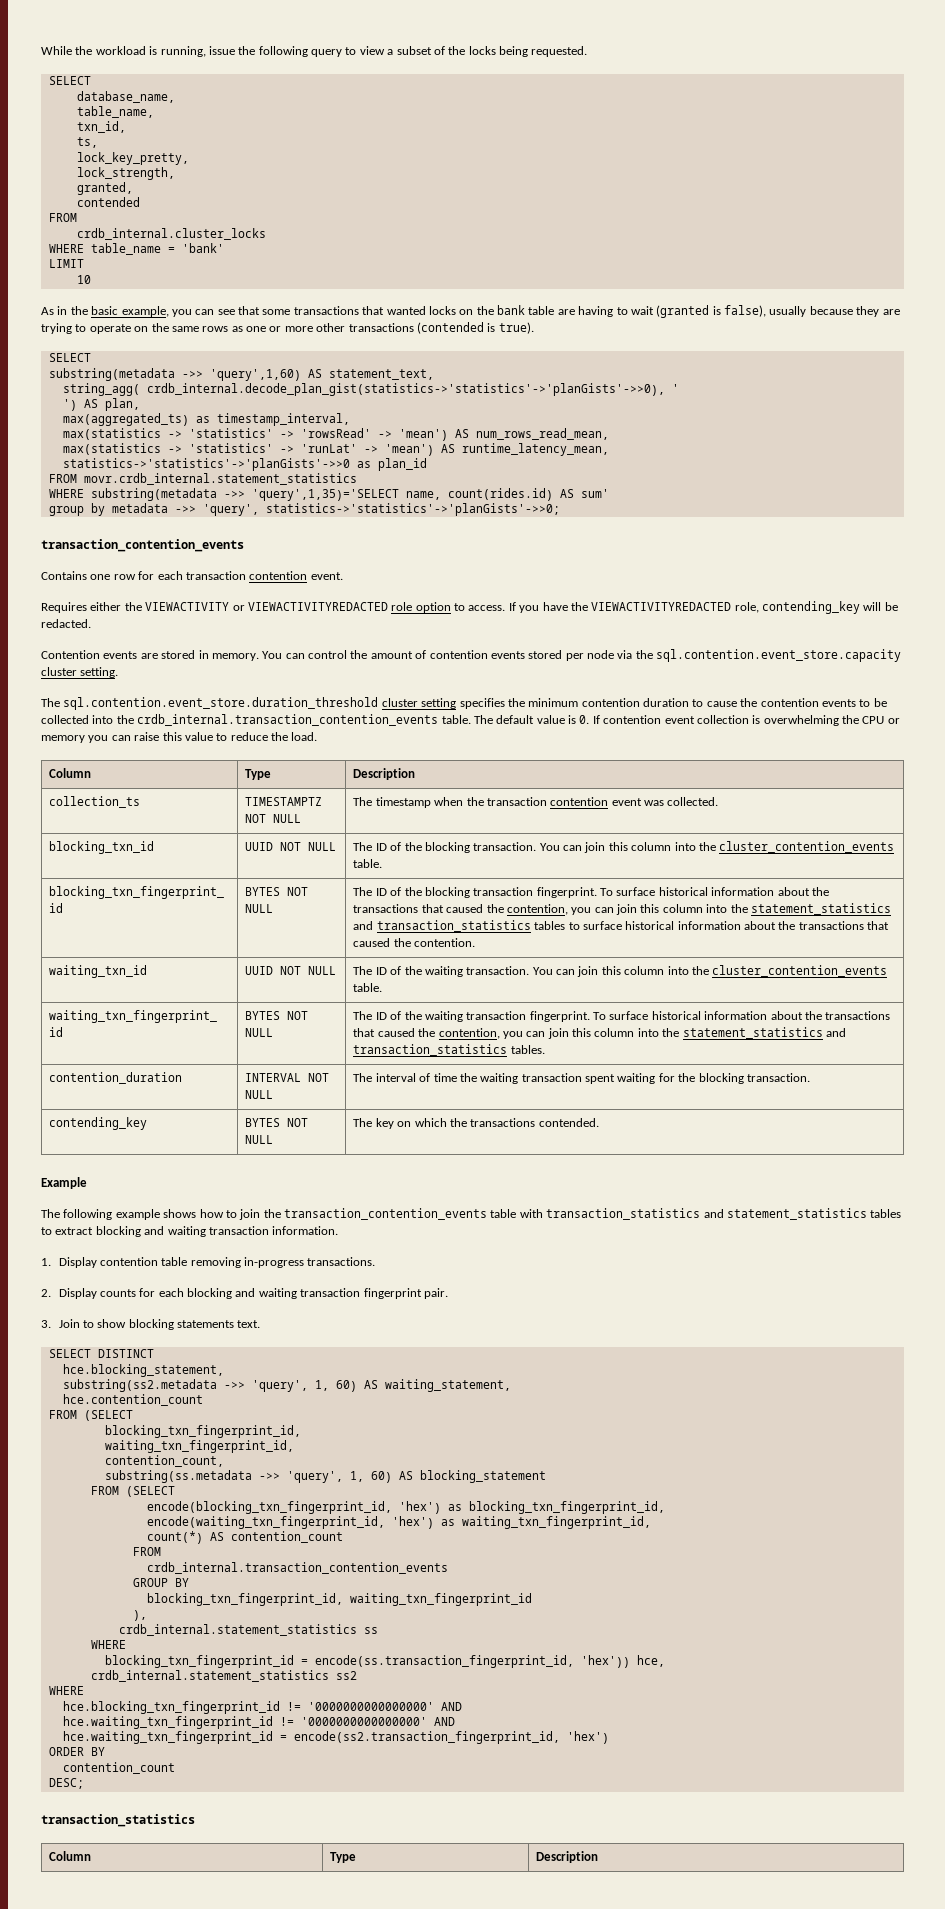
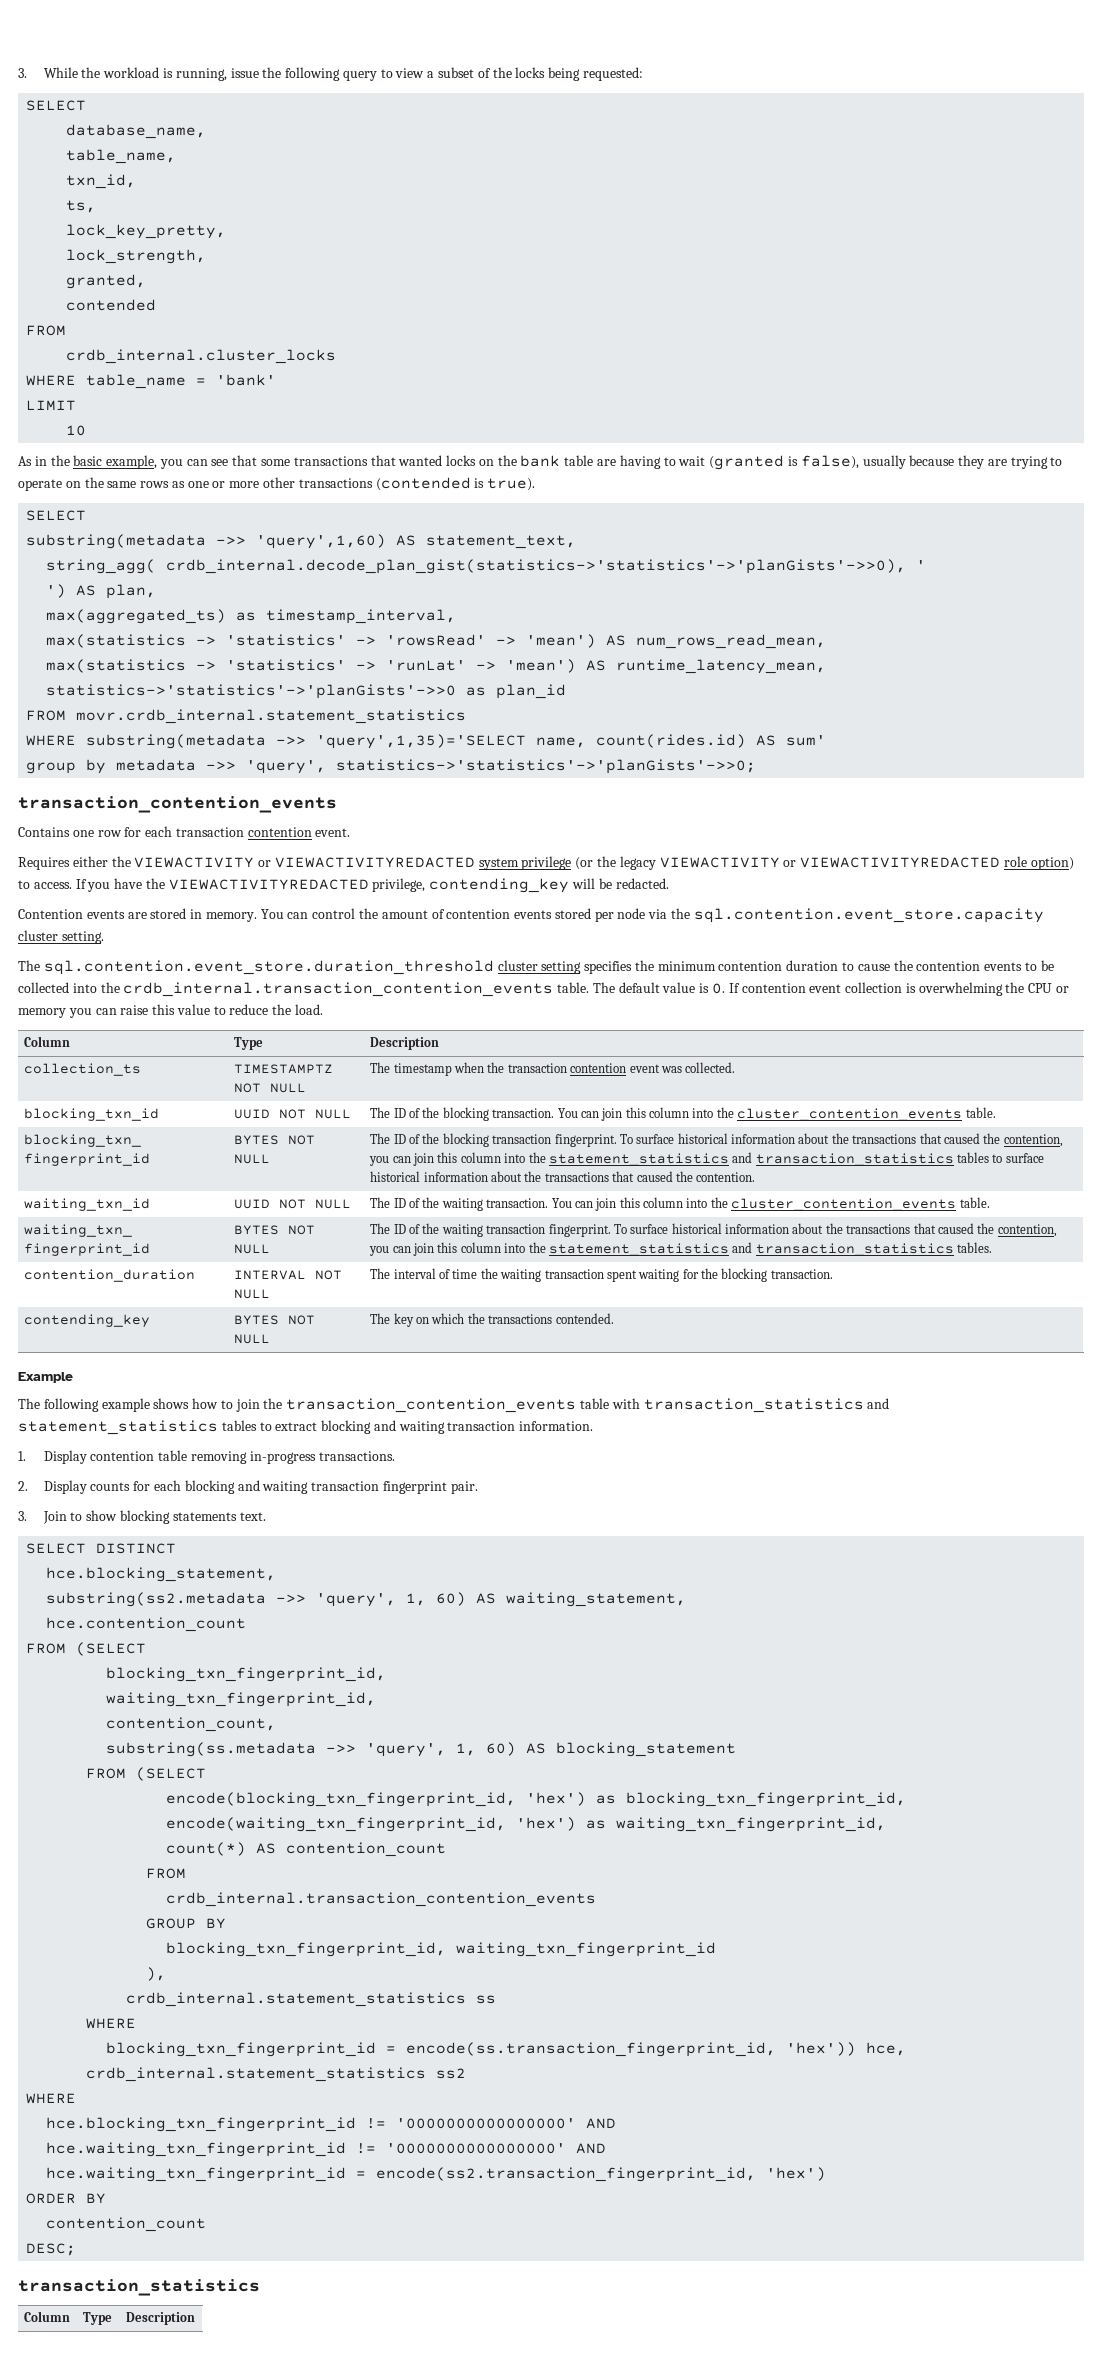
(41, 50) none -> [18,68,27,78] 3.
[531,46,588,57] requested. -> [582,67,643,81] requested:
[391,602,451,613] role option -> [478,856,1074,870] system privilege (or the legacy VIEWACTIVITY or VIEWACTIVITYREDACTED role option)
[734,602,759,613] role, -> [372,878,426,892] privilege,

